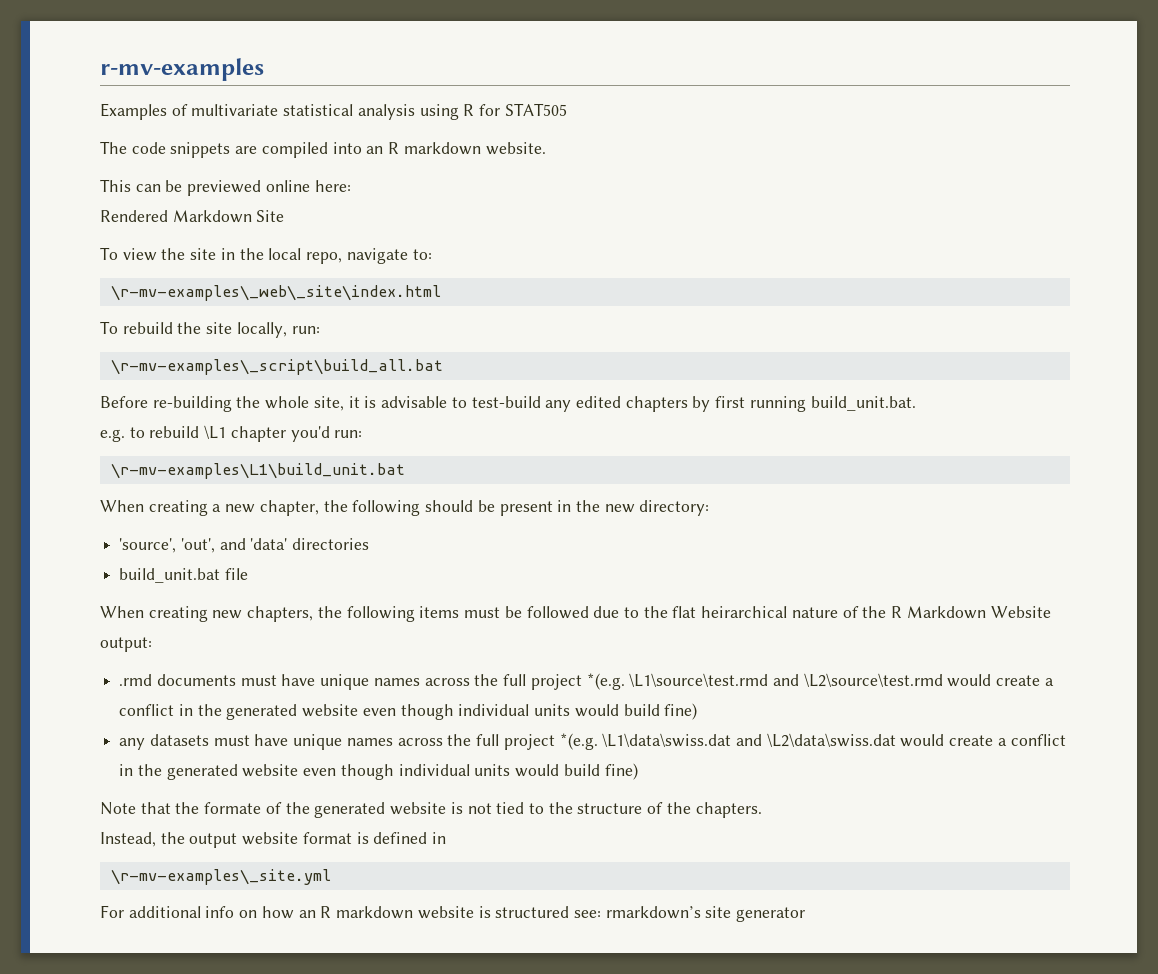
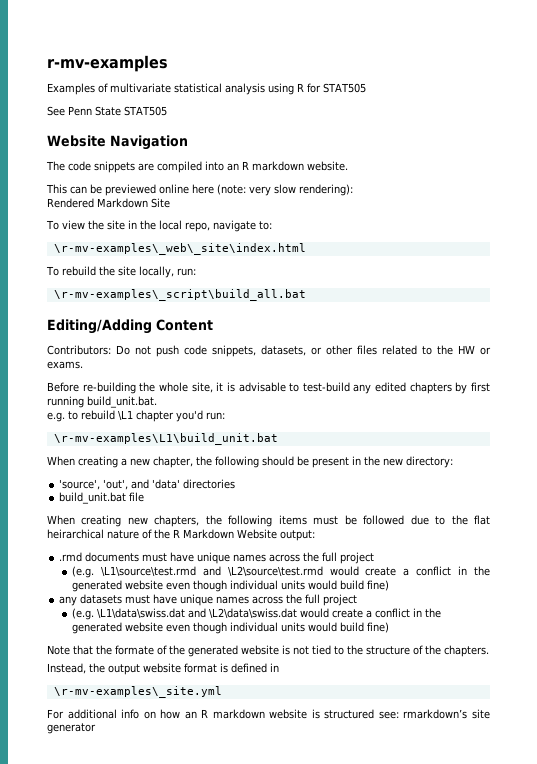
(567, 109) none -> [47,106,167,116] [47,135,188,150] // See Penn State STAT505 // Website Navigation
[314,180,351,192] here: -> [192,184,353,196] here (note: very slow rendering):
(443, 367) none -> [47,319,213,334] [47,345,491,357] [47,361,83,369] // Editing/Adding Content // Contributors: Do not push code snippets, datasets, or other files related to the HW or exams.
[586,673,625,690] *(e.g. -> [72,566,95,578] // (e.g.
[559,733,598,750] *(e.g. -> [72,608,95,620] // (e.g.

